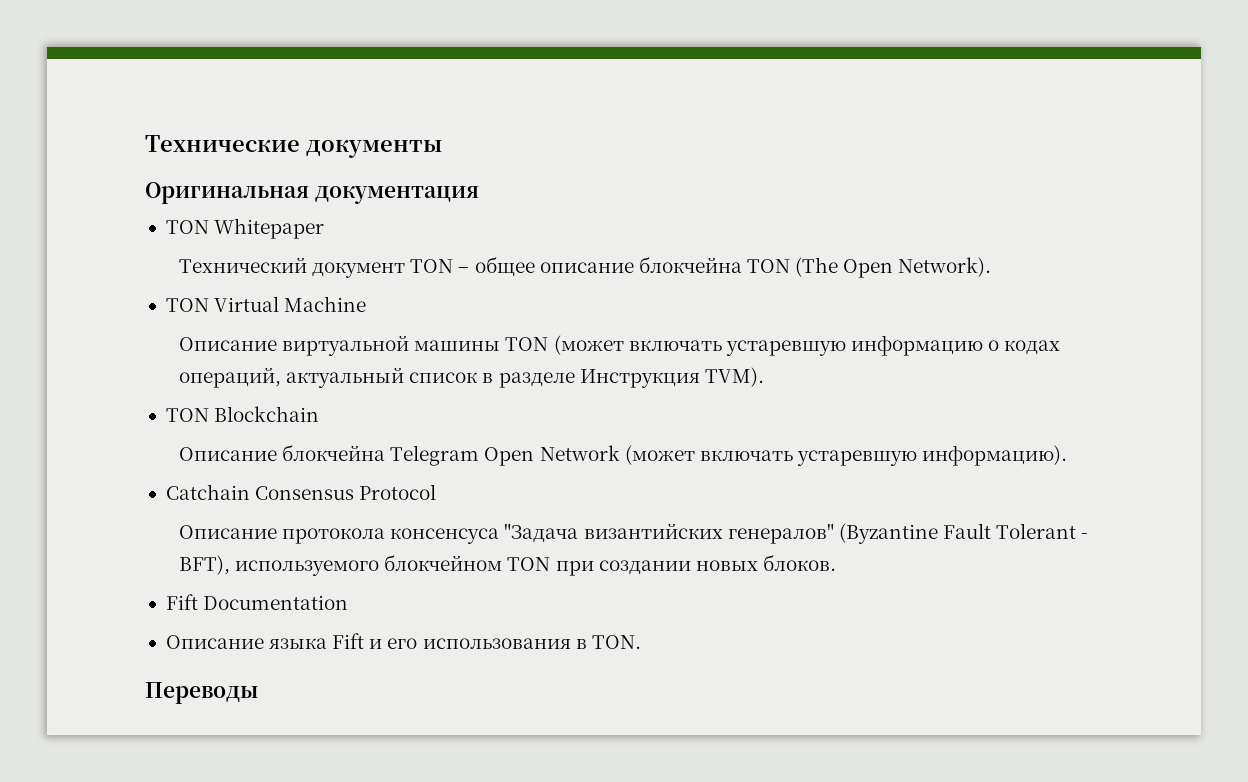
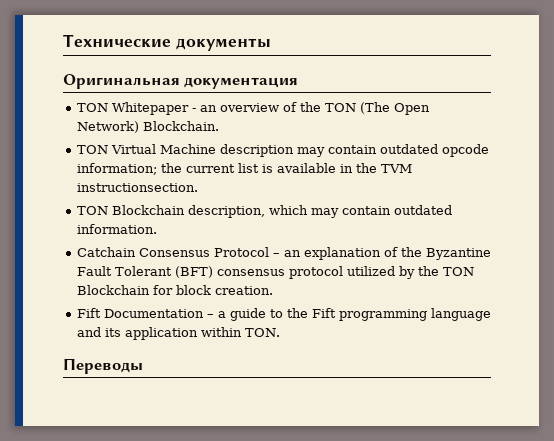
[179,256,742,278] // Технический документ TON – общее описание блокчейна -> [191,102,321,112] - an overview of the
[898,257,992,277] Network). -> [76,121,219,133] Network) Blockchain.
[179,335,1061,356] [179,367,764,388] [165,406,320,422] [179,444,1068,466] [165,484,437,500] [179,523,1089,544] [179,554,836,576] [165,594,349,610] [165,633,587,649] // Описание виртуальной машины TON (может включать устаревшую информацию о кодах операций, актуальный список в разделе Инструкция TVM). // TON Blockchain // Описание блокчейна Telegram Open Network (может включать устаревшую информацию). // Catchain Consensus Protocol // Описание протокола консенсуса "Задача византийских генералов" (Byzantine Fault Tolerant - BFT), используемого блокчейном TON при создании новых блоков. // Fift Documentation // Описание языка Fift и его использования в -> [219,144,489,157] [76,163,412,175] [76,183,198,192] [76,205,452,218] [76,224,157,234] [76,247,491,260] [76,266,474,279] [76,285,273,295] [76,308,491,321] [76,327,242,340] description may contain outdated opcode information; the current list is available in the TVM instructionsection. // TON Blockchain description, which may contain outdated information. // Catchain Consensus Protocol – an explanation of the Byzantine Fault Tolerant (BFT) consensus protocol utilized by the TON Blockchain for block creation. // Fift Documentation – a guide to the Fift programming language and its application within

